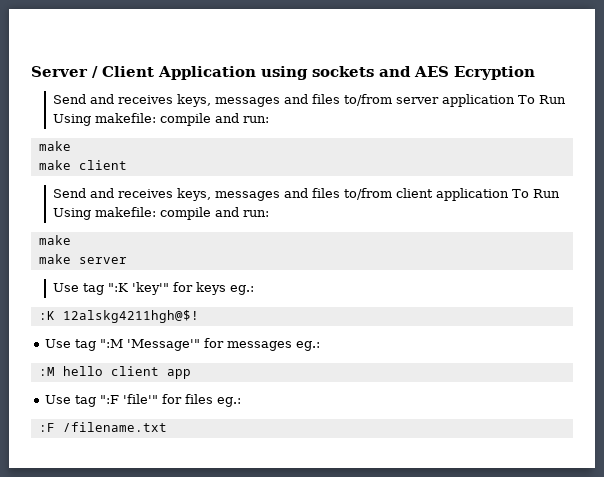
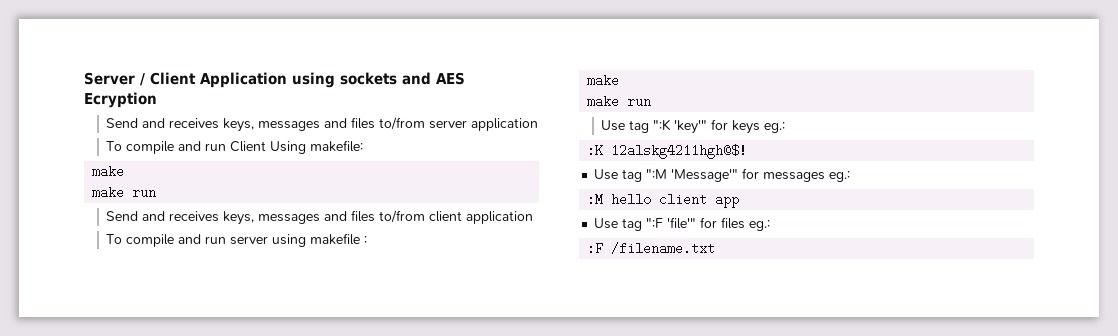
[517,95,566,104] [52,113,269,126] [38,141,71,151] [38,160,127,170] To Run Using makefile: compile and run: // make // make client -> [106,140,364,154] [92,165,125,178] [92,186,157,199] // To compile and run Client Using makefile: // make // make run
[511,189,560,198] [52,207,269,220] [38,235,71,245] [38,254,127,264] To Run Using makefile: compile and run: // make // make server -> [106,233,368,247] [587,74,620,87] [587,95,652,108] // To compile and run server using makefile : // make // make run

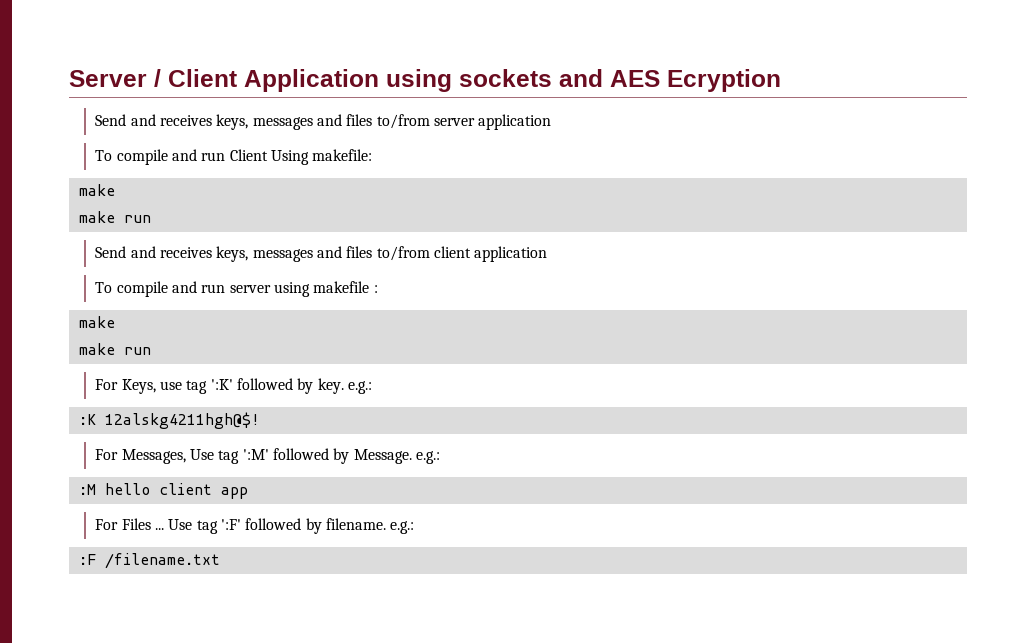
[601,119,786,134] [587,144,748,159] [594,168,851,182] [587,193,740,208] [594,217,771,231] Use tag ":K 'key'" for keys eg.: // :K 12alskg4211hgh@$! // Use tag ":M 'Message'" for messages eg.: // :M hello client app // Use tag ":F 'file'" for files eg.: -> [95,378,372,394] [78,412,260,429] [95,448,440,464] [78,483,248,499] [95,518,415,534] For Keys, use tag ':K' followed by key. e.g.: // :K 12alskg4211hgh@$! // For Messages, Use tag ':M' followed by Message. e.g.: // :M hello client app // For Files ... Use tag ':F' followed by filename. e.g.:

